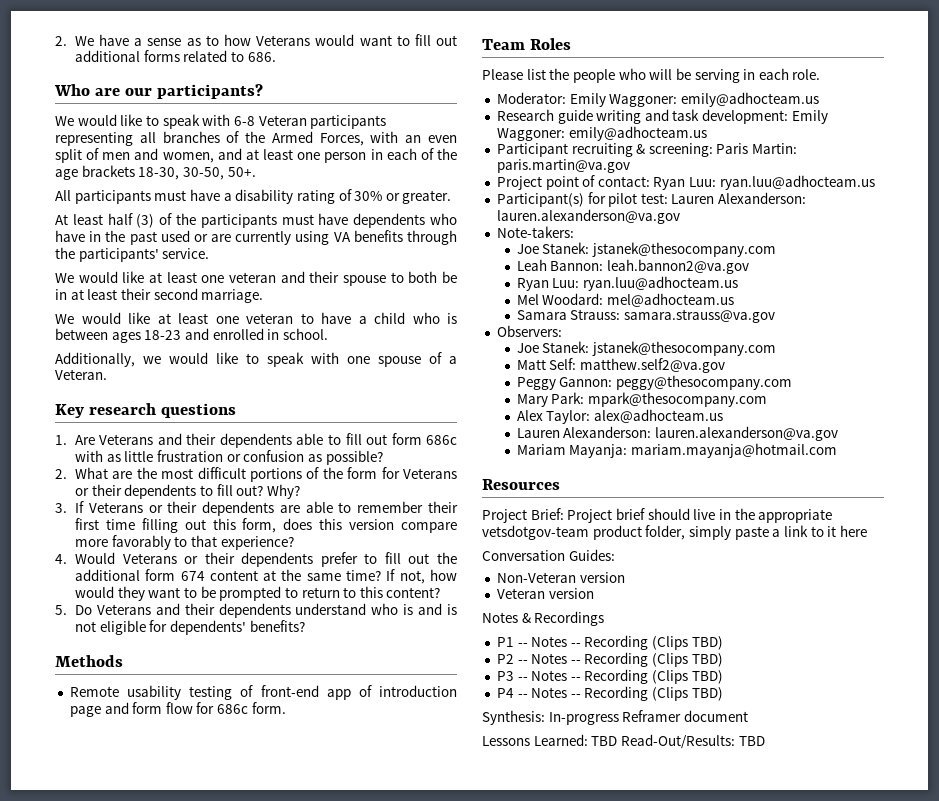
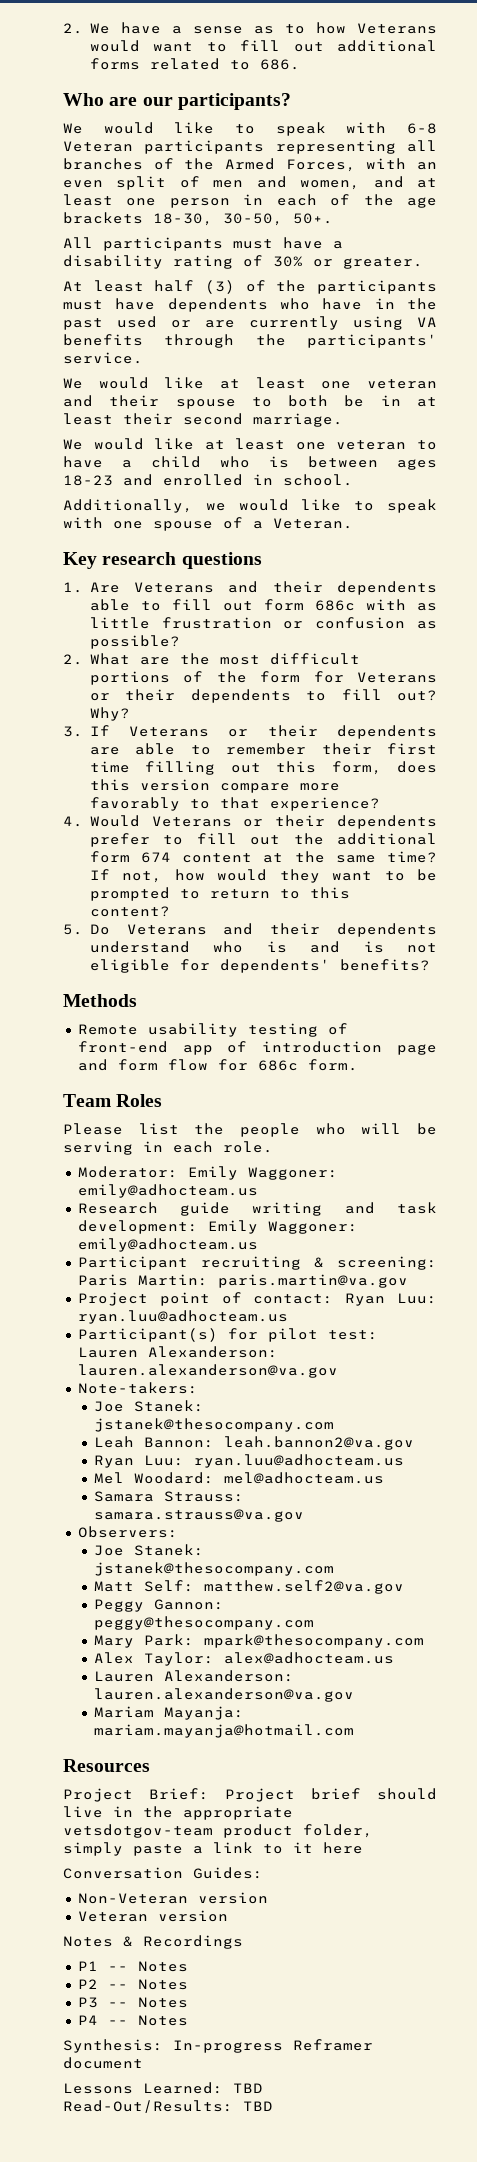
[570,635,723,650] -- Recording (Clips TBD) -> (188, 1966) none
[570,652,723,667] -- Recording (Clips TBD) -> (188, 1984) none
[570,669,723,684] -- Recording (Clips TBD) -> (188, 2002) none
[570,686,723,701] -- Recording (Clips TBD) -> (188, 2020) none

